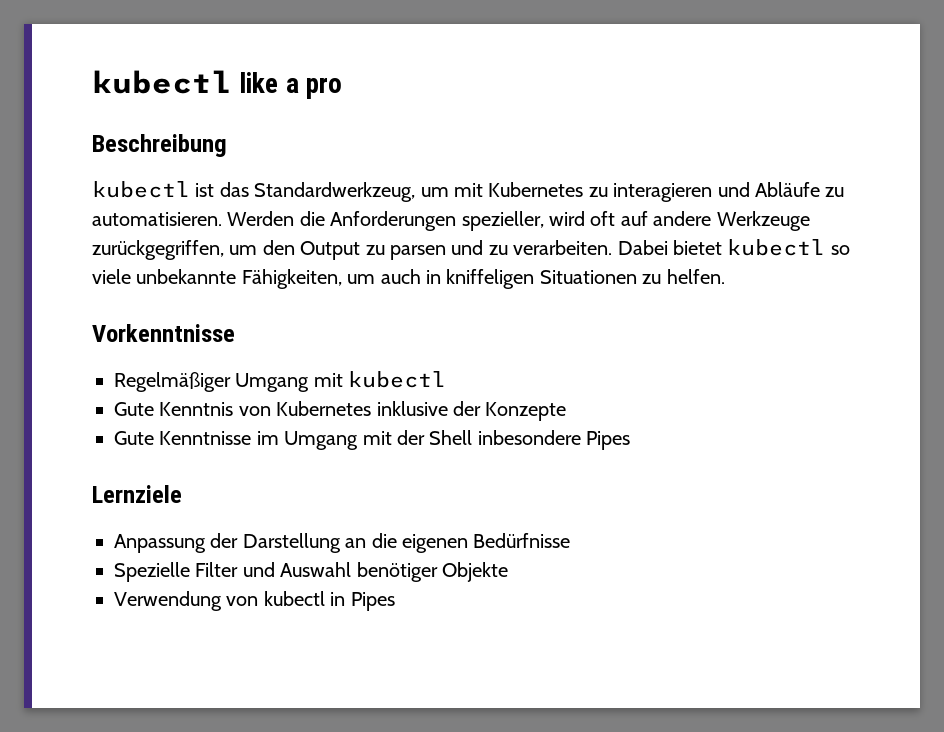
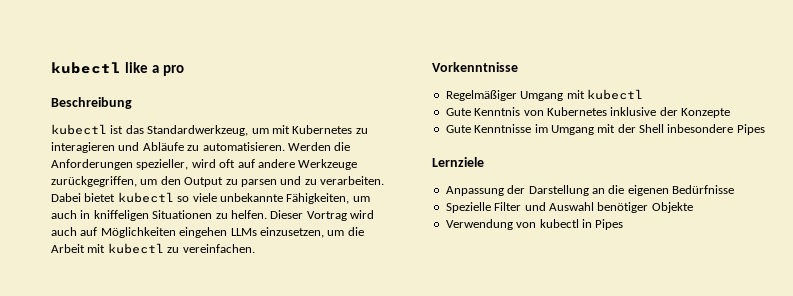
(725, 276) none -> [270,210,374,221] [51,227,364,238] [51,243,255,254] Dieser Vortrag wird auch auf Möglichkeiten eingehen LLMs einzusetzen, um die Arbeit mit kubectl zu vereinfachen.

